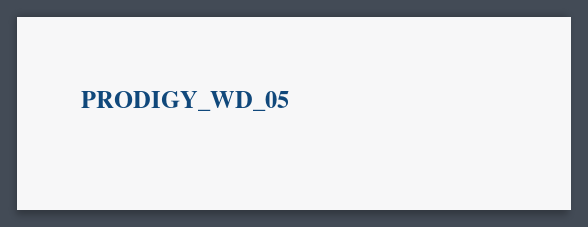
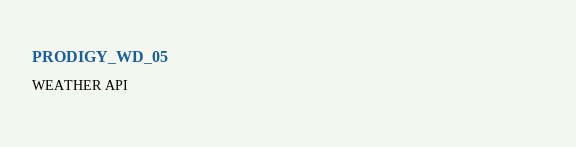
(289, 101) none -> [32,80,128,90] // WEATHER API

